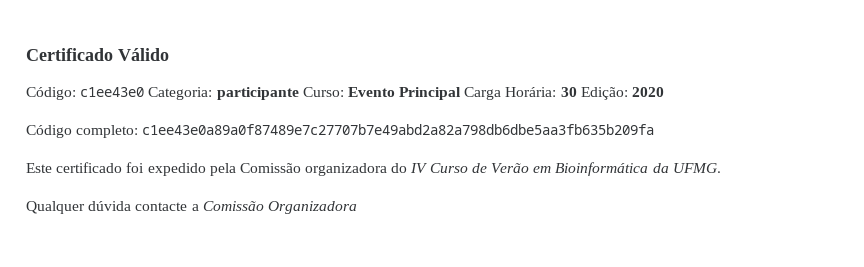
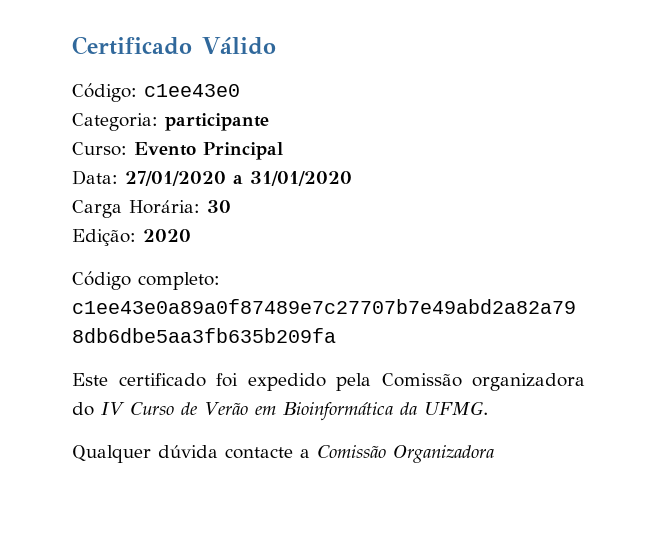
(145, 92) none -> (240, 90) //
(299, 93) none -> (269, 122) //
(462, 93) none -> [72,170,352,186] // Data: 27/01/2020 a 31/01/2020 //
(577, 92) none -> (231, 206) //

